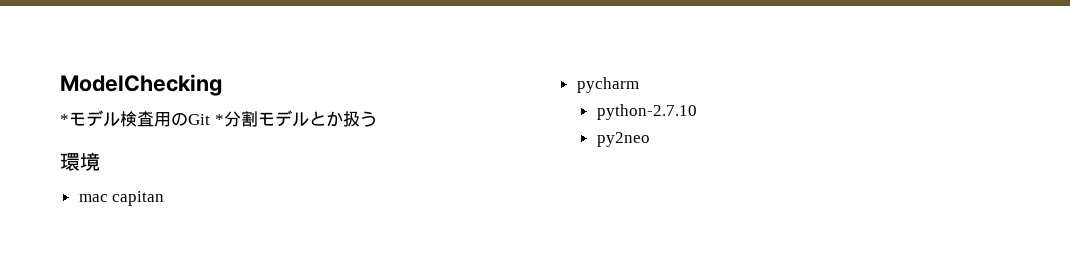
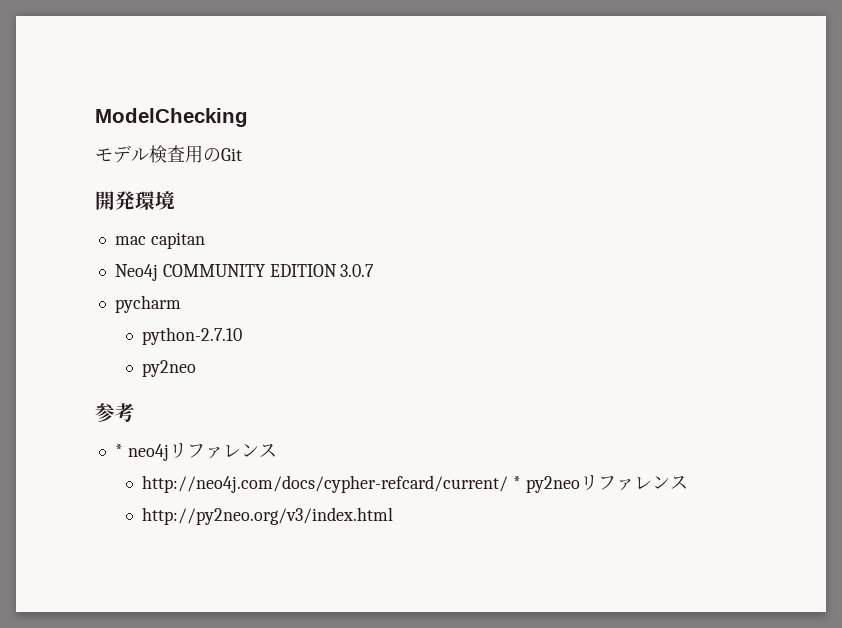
[60,114,69,125] * -> (248, 117) none
[214,110,377,127] *分割モデルとか扱う // -> [95,191,135,210] // 開発
(165, 198) none -> [114,264,375,281] // Neo4j COMMUNITY EDITION 3.0.7
(650, 139) none -> [95,403,135,422] [114,443,277,461] [142,475,688,493] [142,507,394,525] // 参考 // * neo4jリファレンス // http://neo4j.com/docs/cypher-refcard/current/ * py2neoリファレンス // http://py2neo.org/v3/index.html

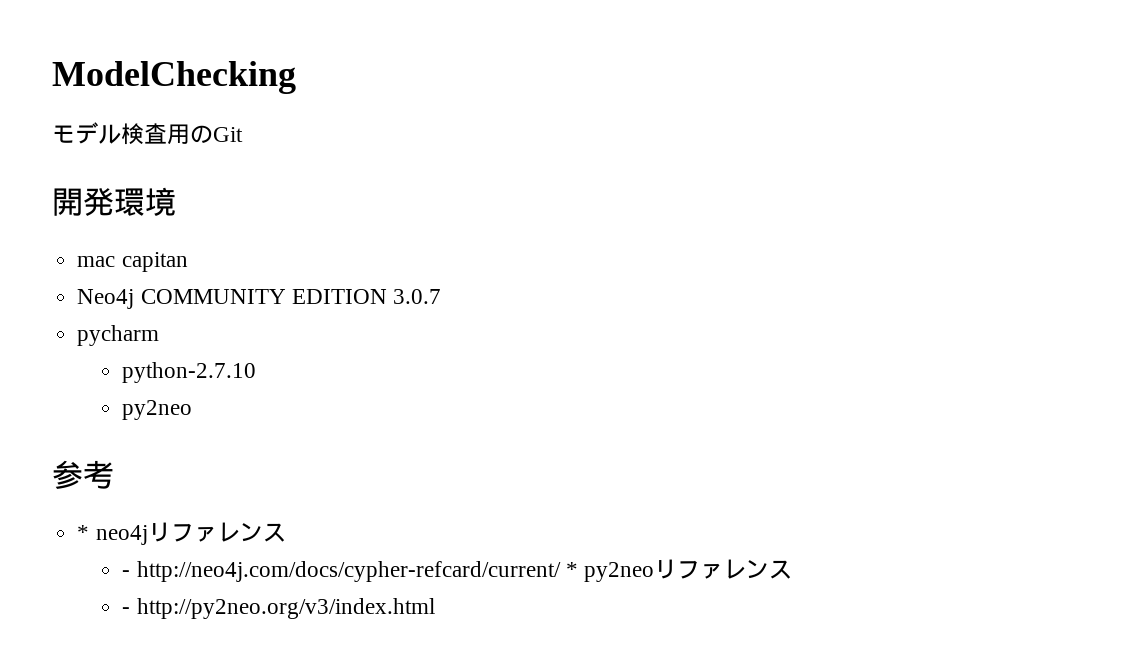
(277, 450) none -> [122,570,131,577] -
(688, 482) none -> [122,607,131,614] -

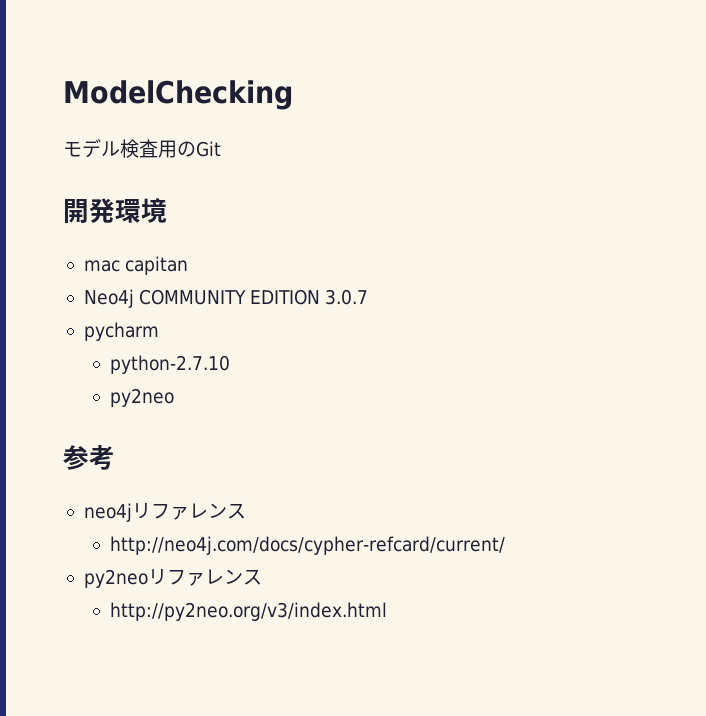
[77,525,90,540] * -> (115, 457) none
[122,570,131,577] - -> (246, 511) none
[565,562,578,577] * -> (505, 545) //
[122,607,131,614] - -> (262, 577) none

